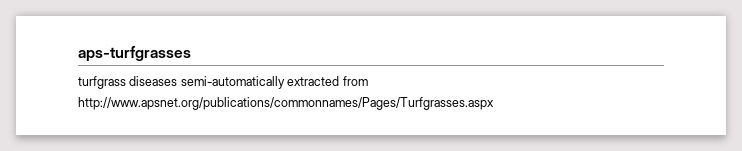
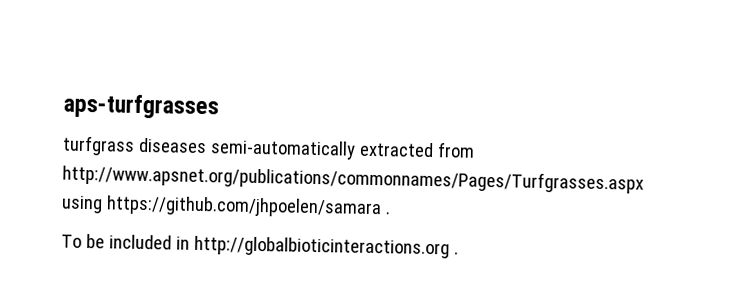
(494, 103) none -> [61,195,390,219] [61,233,459,259] using https://github.com/jhpoelen/samara . // To be included in http://globalbioticinteractions.org .

